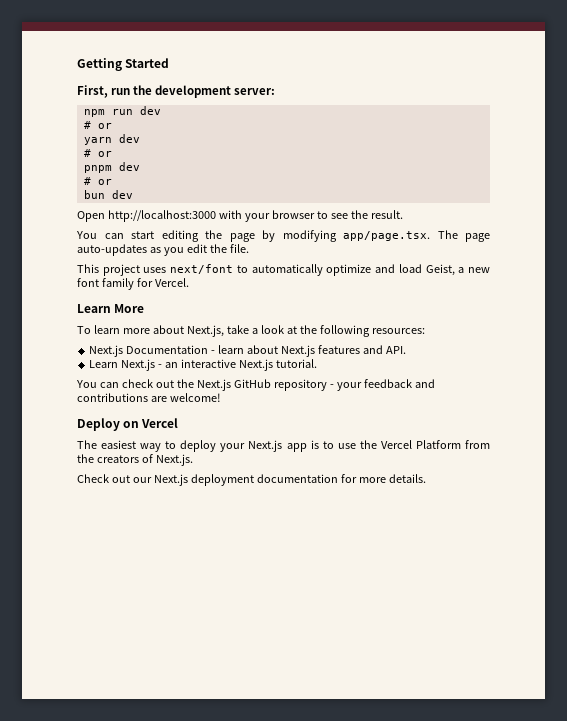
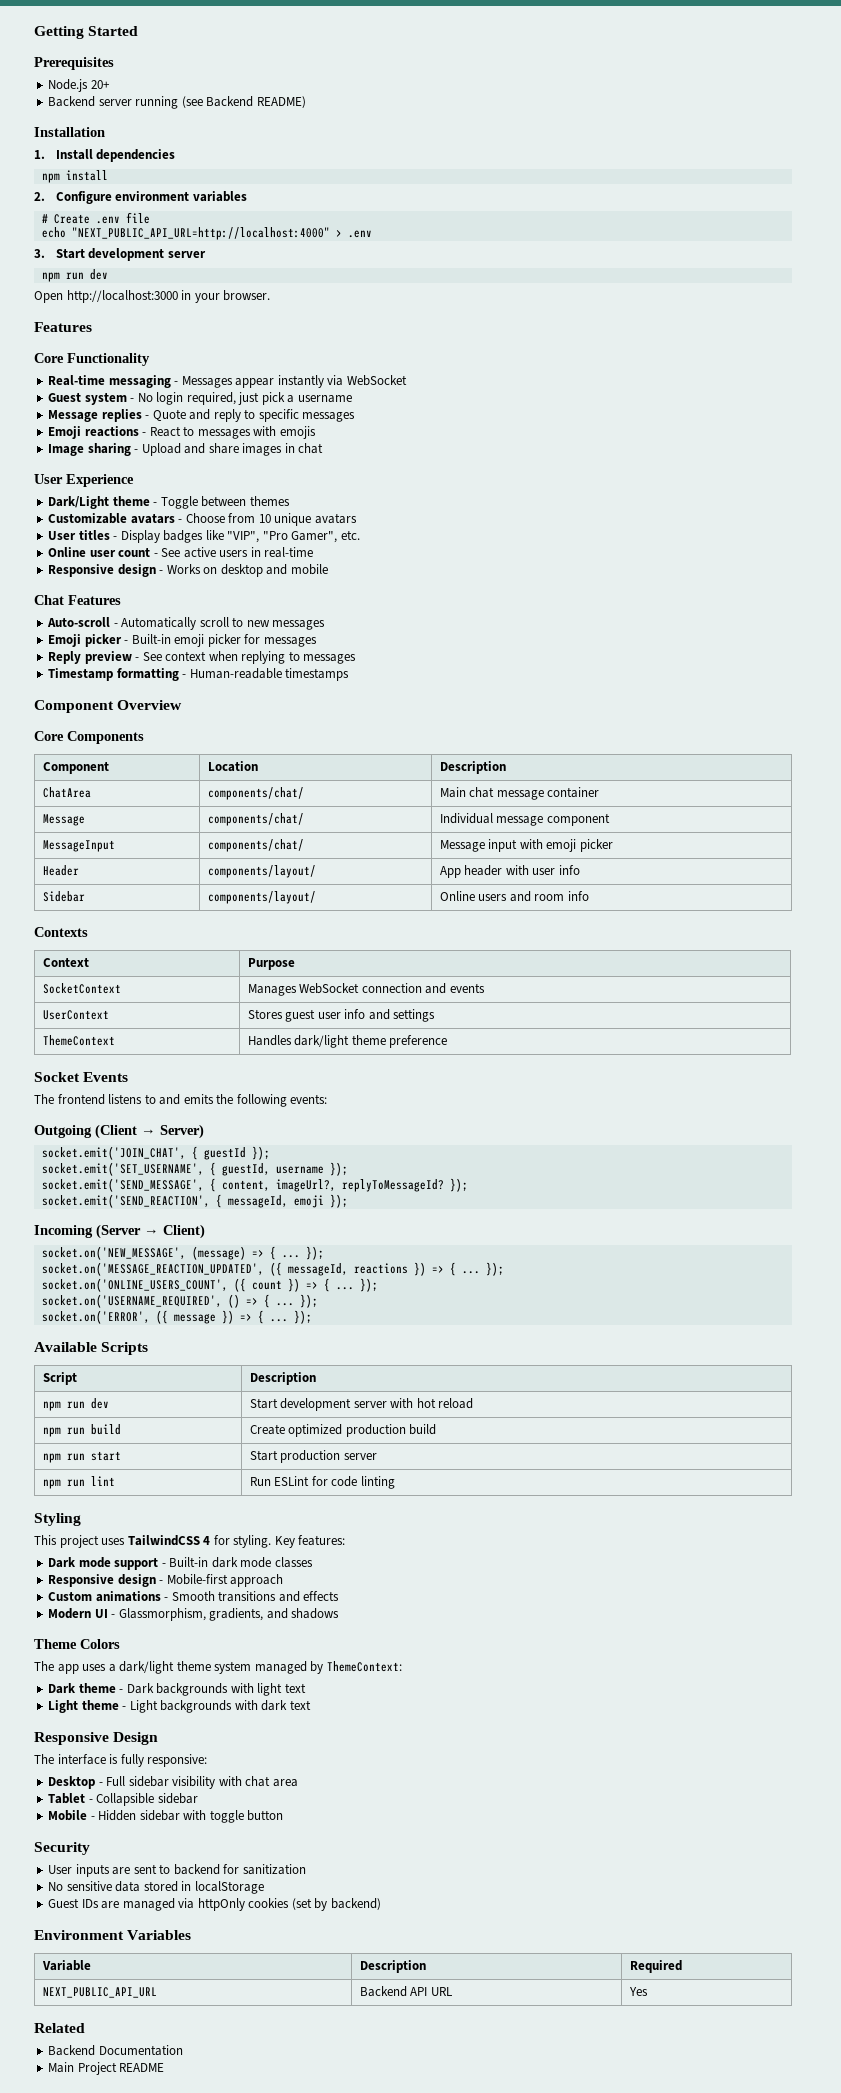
[77,85,276,98] [83,106,161,117] [83,121,112,129] [83,134,140,145] [83,149,112,157] [83,162,140,173] [83,177,112,185] [83,190,133,199] [77,210,403,222] [76,230,490,242] [77,244,249,256] [77,264,491,276] [77,278,189,290] [77,304,145,313] [77,325,425,337] [89,345,406,357] [89,359,317,371] [76,379,435,391] [77,393,221,402] [77,418,179,431] [77,440,490,452] [77,454,193,466] [77,474,426,486] First, run the development server: // npm run dev // # or // yarn dev // # or // pnpm dev // # or // bun dev // Open http://localhost:3000 with your browser to see the result. // You can start editing the page by modifying app/page.tsx. The page auto-updates as you edit the file. // This project uses next/font to automatically optimize and load Geist, a new font family for Vercel. // Learn More // To learn more about Next.js, take a look at the following resources: // Next.js Documentation - learn about Next.js features and API. // Learn Next.js - an interactive Next.js tutorial. // You can check out the Next.js GitHub repository - your feedback and contributions are welcome! // Deploy on Vercel // The easiest way to deploy your Next.js app is to use the Vercel Platform from the creators of Next.js. // Check out our Next.js deployment documentation for more details. -> [34,57,114,70] [48,79,110,92] [48,96,306,109] [34,127,105,137] [34,149,176,162] [41,170,108,183] [34,191,247,204] [41,212,150,224] [41,227,372,240] [34,248,206,261] [41,269,108,282] [34,290,271,303] [34,322,92,332] [34,353,150,366] [48,375,407,388] [48,392,352,405] [48,409,356,422] [48,426,316,439] [48,443,324,456] [34,474,134,487] [48,496,290,509] [48,513,357,526] [48,530,360,543] [48,547,314,558] [48,564,328,577] [34,595,121,605] [47,617,326,630] [48,634,317,647] [48,651,357,664] [48,668,350,681] [34,700,183,713] [34,731,144,744] [42,762,109,774] [207,761,258,772] [439,761,506,774] [42,787,91,798] [207,787,304,800] [439,787,600,800] [42,814,85,826] [207,813,304,826] [439,813,610,826] [42,840,115,852] [207,839,304,852] [439,839,613,852] [42,865,79,876] [207,865,316,878] [439,865,580,878] [42,891,85,902] [207,891,316,904] [439,891,589,902] [34,927,88,937] [42,958,89,967] [247,958,295,970] [42,983,121,994] [247,983,485,996] [42,1010,109,1020] [247,1009,436,1022] [42,1035,115,1046] [247,1035,448,1048] [34,1072,129,1082] [34,1094,328,1107] [34,1124,204,1139] [41,1146,270,1160] [41,1162,348,1176] [41,1178,468,1192] [41,1194,348,1208] [34,1224,205,1239] [41,1246,324,1260] [41,1262,504,1276] [41,1278,378,1292] [41,1294,318,1308] [41,1310,312,1324] [34,1342,149,1355] [42,1372,77,1385] [249,1372,316,1385] [42,1398,109,1411] [249,1398,474,1411] [42,1424,121,1437] [249,1424,437,1437] [42,1451,121,1463] [249,1450,377,1463] [42,1476,115,1489] [249,1476,395,1489] [34,1513,81,1526] [34,1535,346,1548] [48,1557,313,1570] [48,1574,284,1587] [48,1591,340,1602] [48,1608,340,1621] [34,1639,120,1649] [34,1661,402,1674] [48,1683,306,1696] [48,1700,311,1713] [34,1732,159,1745] [34,1754,208,1767] [48,1776,298,1789] [48,1793,198,1806] [48,1810,284,1823] [34,1842,90,1855] [48,1864,306,1877] [48,1881,264,1894] [48,1898,381,1911] [34,1930,192,1940] [41,1960,91,1971] [359,1960,426,1973] [629,1960,682,1973] [42,1987,157,1998] [359,1986,452,1997] [628,1987,648,1996] [34,2023,85,2033] [48,2045,183,2056] [48,2062,165,2075] Prerequisites // Node.js 20+ // Backend server running (see Backend README) // Installation // 1. Install dependencies // npm install // 2. Configure environment variables // # Create .env file // echo "NEXT_PUBLIC_API_URL=http://localhost:4000" > .env // 3. Start development server // npm run dev // Open http://localhost:3000 in your browser. // Features // Core Functionality // Real-time messaging - Messages appear instantly via WebSocket // Guest system - No login required, just pick a username // Message replies - Quote and reply to specific messages // Emoji reactions - React to messages with emojis // Image sharing - Upload and share images in chat // User Experience // Dark/Light theme - Toggle between themes // Customizable avatars - Choose from 10 unique avatars // User titles - Display badges like "VIP", "Pro Gamer", etc. // Online user count - See active users in real-time // Responsive design - Works on desktop and mobile // Chat Features // Auto-scroll - Automatically scroll to new messages // Emoji picker - Built-in emoji picker for messages // Reply preview - See context when replying to messages // Timestamp formatting - Human-readable timestamps // Component Overview // Core Components // Component | Location | Description // ChatArea | components/chat/ | Main chat message container // Message | components/chat/ | Individual message component // MessageInput | components/chat/ | Message input with emoji picker // Header | components/layout/ | App header with user info // Sidebar | components/layout/ | Online users and room info // Contexts // Context | Purpose // SocketContext | Manages WebSocket connection and events // UserContext | Stores guest user info and settings // ThemeContext | Handles dark/light theme preference // Socket Events // The frontend listens to and emits the following events: // Outgoing (Client → Server) // socket.emit('JOIN_CHAT', { guestId }); // socket.emit('SET_USERNAME', { guestId, username }); // socket.emit('SEND_MESSAGE', { content, imageUrl?, replyToMessageId? }); // socket.emit('SEND_REACTION', { messageId, emoji }); // Incoming (Server → Client) // socket.on('NEW_MESSAGE', (message) => { ... }); // socket.on('MESSAGE_REACTION_UPDATED', ({ messageId, reactions }) => { ... }); // socket.on('ONLINE_USERS_COUNT', ({ count }) => { ... }); // socket.on('USERNAME_REQUIRED', () => { ... }); // socket.on('ERROR', ({ message }) => { ... }); // Available Scripts // Script | Description // npm run dev | Start development server with hot reload // npm run build | Create optimized production build // npm run start | Start production server // npm run lint | Run ESLint for code linting // Styling // This project uses TailwindCSS 4 for styling. Key features: // Dark mode support - Built-in dark mode classes // Responsive design - Mobile-first approach // Custom animations - Smooth transitions and effects // Modern UI - Glassmorphism, gradients, and shadows // Theme Colors // The app uses a dark/light theme system managed by ThemeContext: // Dark theme - Dark backgrounds with light text // Light theme - Light backgrounds with dark text // Responsive Design // The interface is fully responsive: // Desktop - Full sidebar visibility with chat area // Tablet - Collapsible sidebar // Mobile - Hidden sidebar with toggle button // Security // User inputs are sent to backend for sanitization // No sensitive data stored in localStorage // Guest IDs are managed via httpOnly cookies (set by backend) // Environment Variables // Variable | Description | Required // NEXT_PUBLIC_API_URL | Backend API URL | Yes // Related // Backend Documentation // Main Project README

